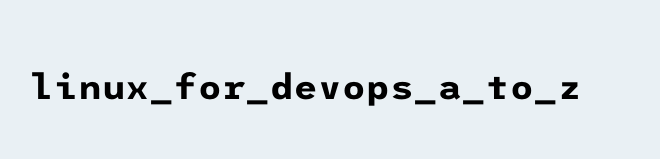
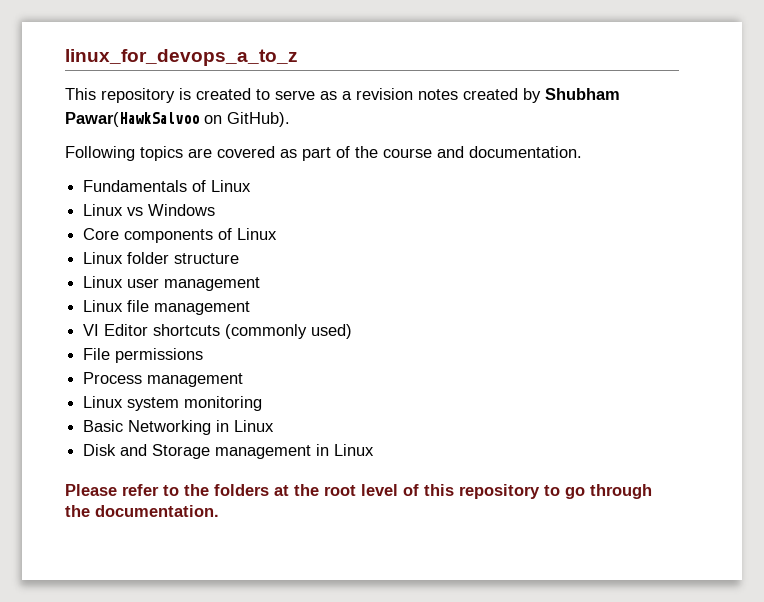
(582, 88) none -> [65,88,620,103] [65,112,290,127] [65,146,582,161] [83,180,252,192] [83,204,216,216] [83,228,278,243] [83,252,240,264] [83,276,261,291] [83,300,251,315] [83,324,353,339] [83,348,204,363] [83,372,244,387] [83,396,263,411] [83,420,275,435] [83,444,375,459] [65,484,652,499] [65,505,219,517] // This repository is created to serve as a revision notes created by Shubham Pawar(HawkSalvoo on GitHub). // Following topics are covered as part of the course and documentation. // Fundamentals of Linux // Linux vs Windows // Core components of Linux // Linux folder structure // Linux user management // Linux file management // VI Editor shortcuts (commonly used) // File permissions // Process management // Linux system monitoring // Basic Networking in Linux // Disk and Storage management in Linux // Please refer to the folders at the root level of this repository to go through the documentation.

